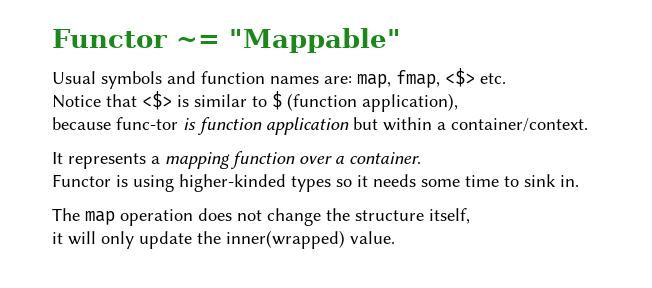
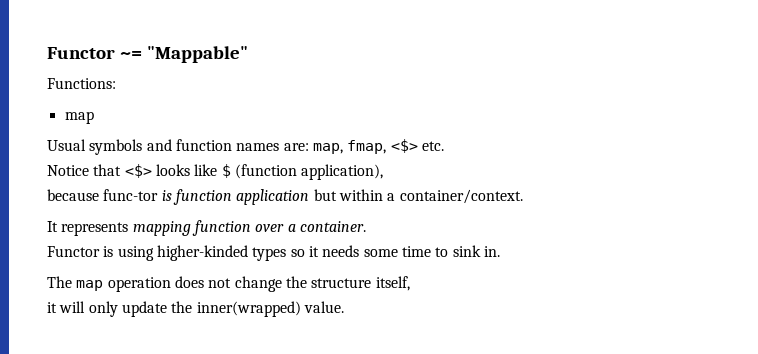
(401, 40) none -> [47,78,116,89] [64,111,94,124] // Functions: // map
[177,94,267,107] is similar to -> [155,164,218,176] looks like
[151,156,160,164] a -> (129, 229) none

